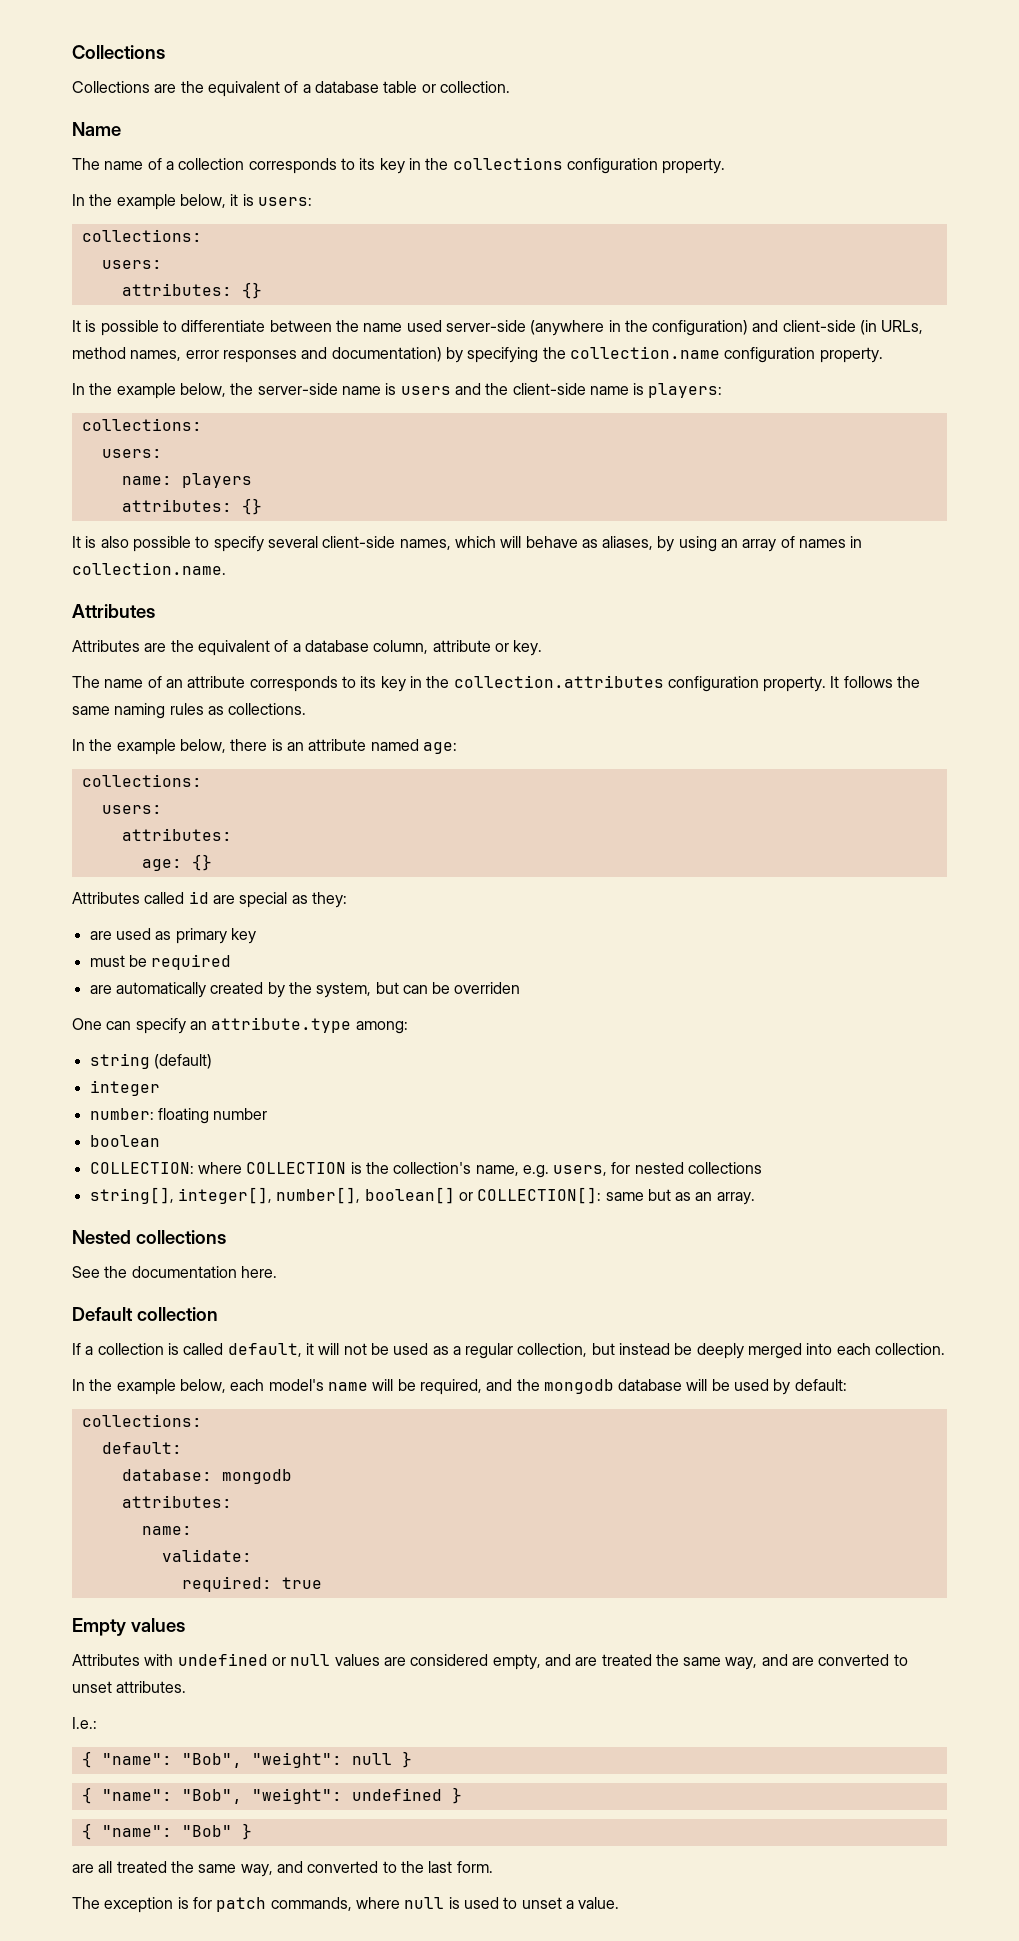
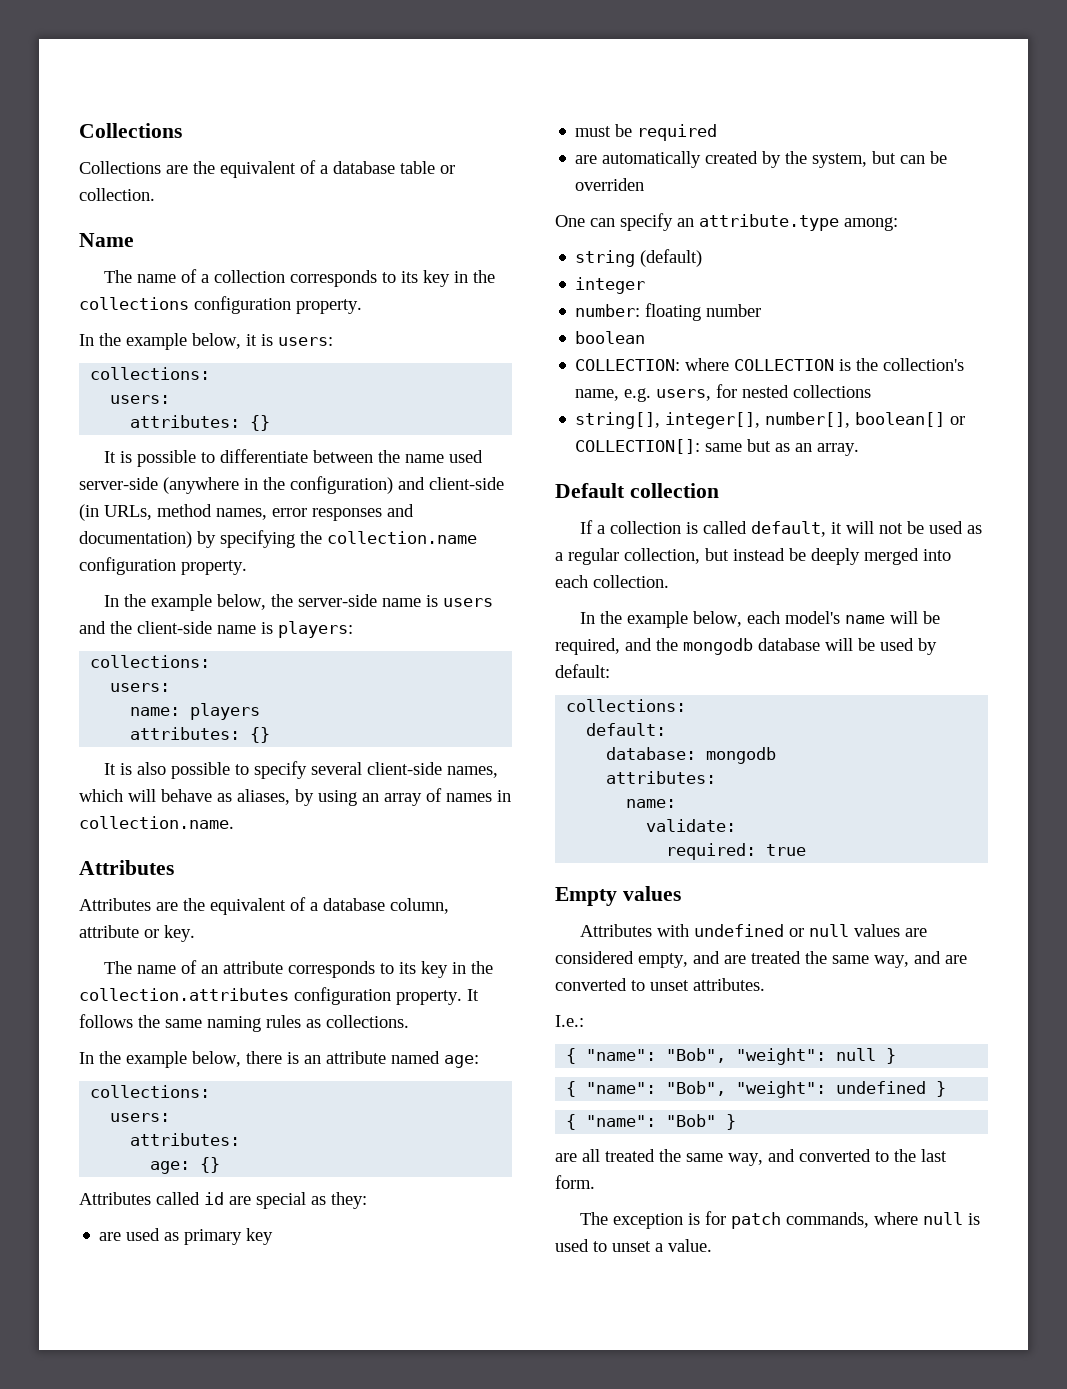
[72,1230,226,1244] [72,1266,277,1278] // Nested collections // See the documentation here. -> (860, 449) none

